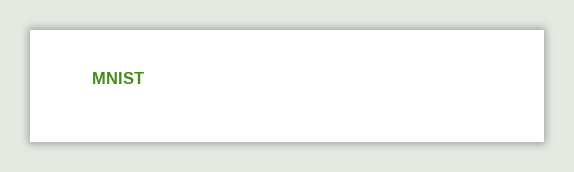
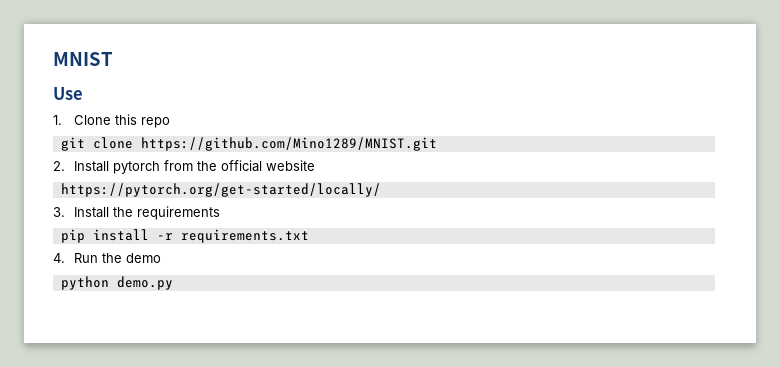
(144, 78) none -> [53,87,83,100] [53,114,171,128] [60,137,437,151] [53,160,316,174] [60,183,381,197] [53,206,221,220] [60,229,309,243] [53,253,162,263] [60,276,173,290] // Use // 1. Clone this repo // git clone https://github.com/Mino1289/MNIST.git // 2. Install pytorch from the official website // https://pytorch.org/get-started/locally/ // 3. Install the requirements // pip install -r requirements.txt // 4. Run the demo // python demo.py

